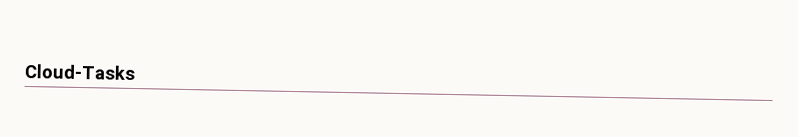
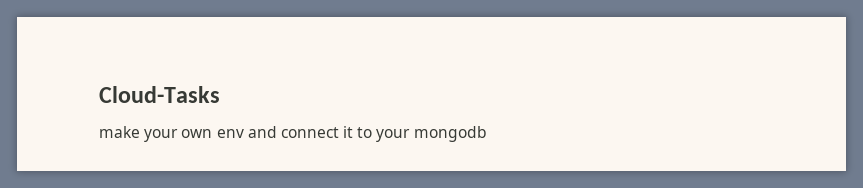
(135, 72) none -> [99,126,487,142] // make your own env and connect it to your mongodb

